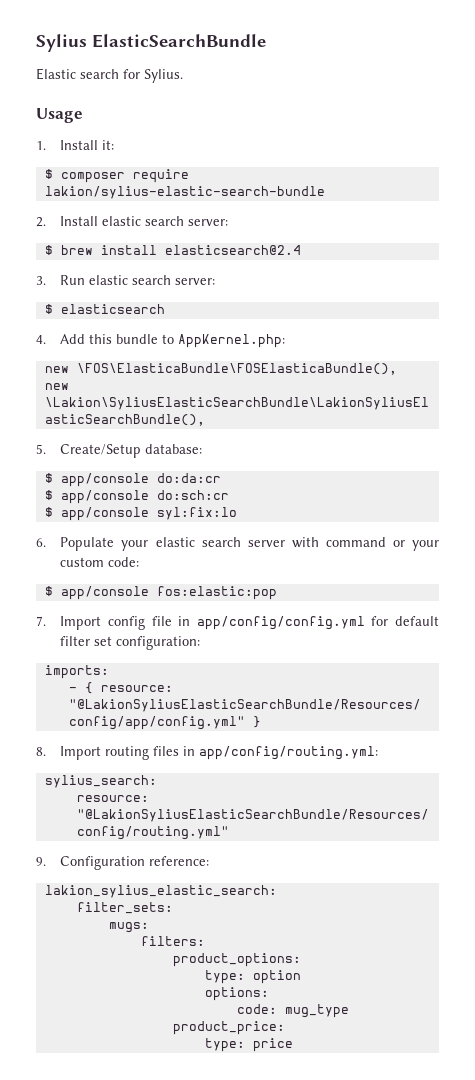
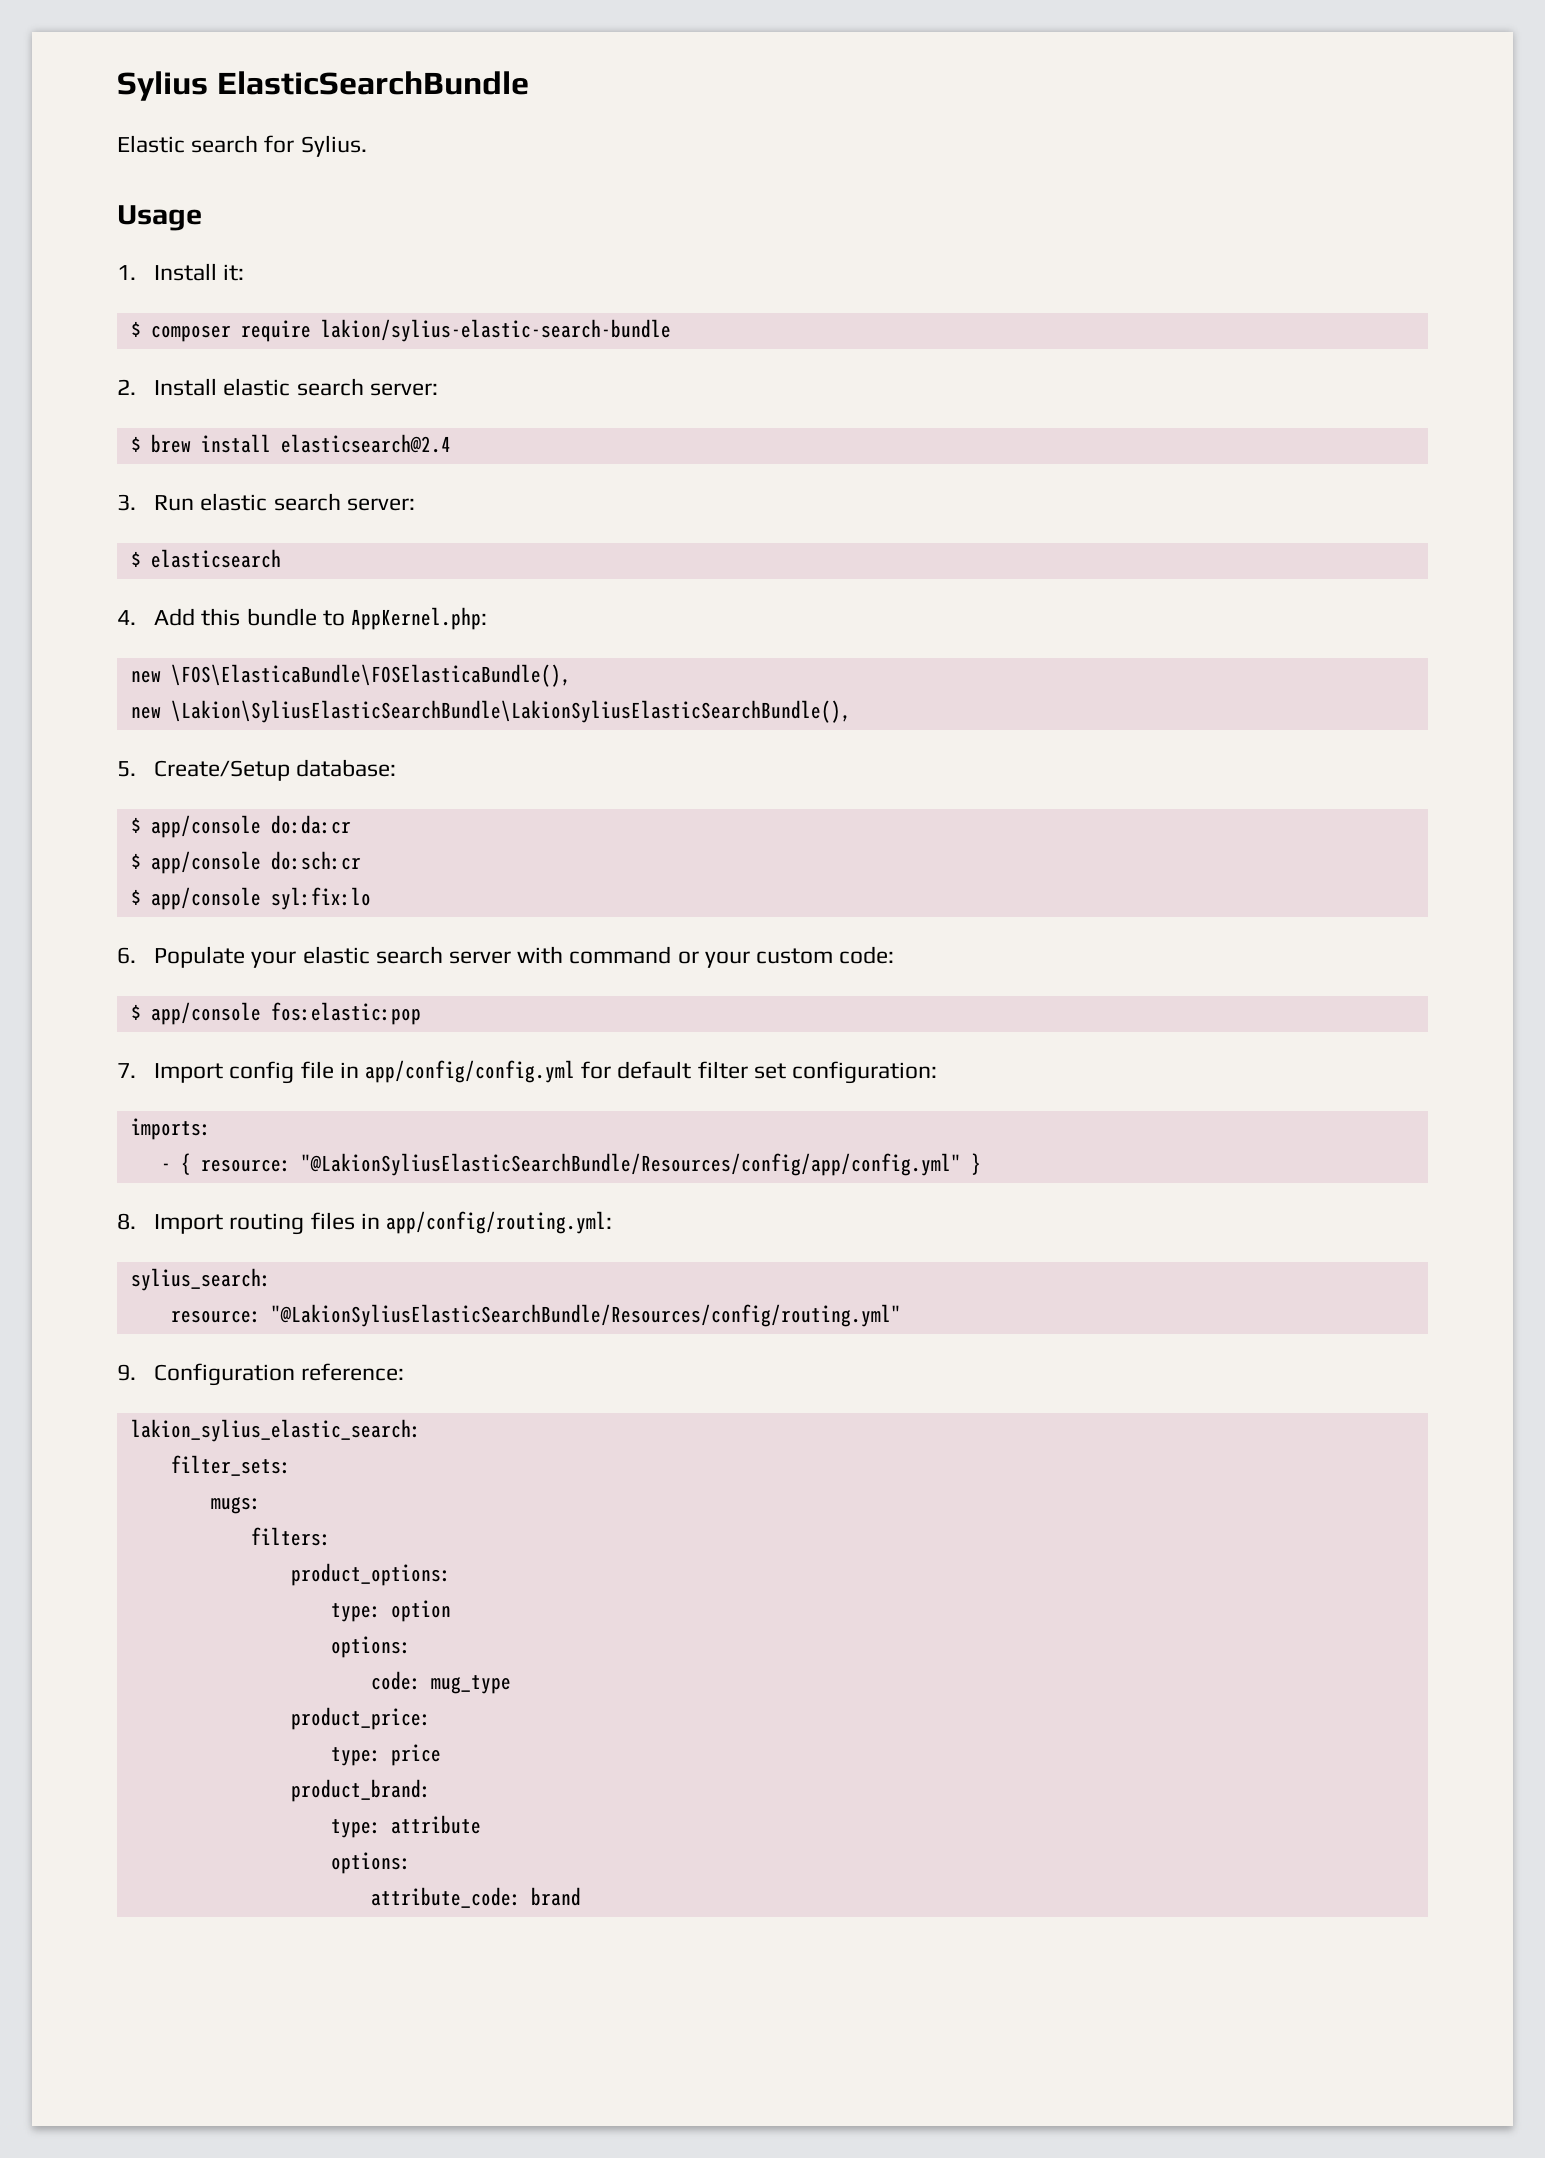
(293, 1045) none -> [290,1779,431,1802] [330,1815,481,1838] [330,1852,411,1874] [370,1887,581,1908] // product_brand: // type: attribute // options: // attribute_code: brand

